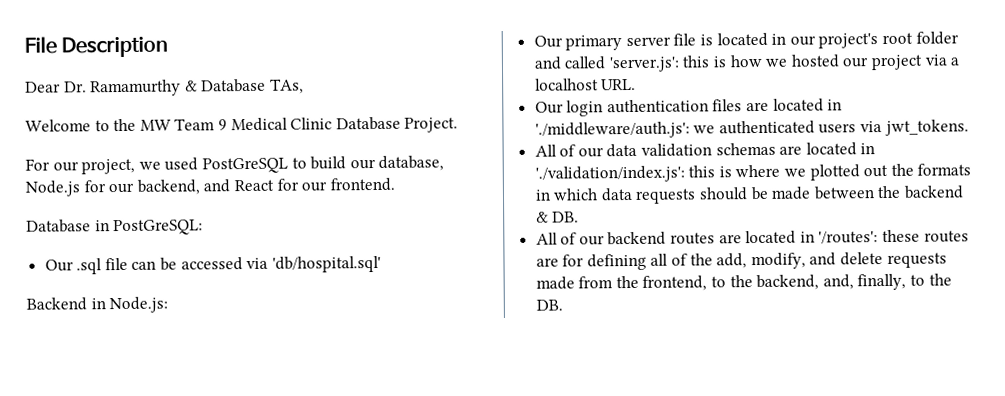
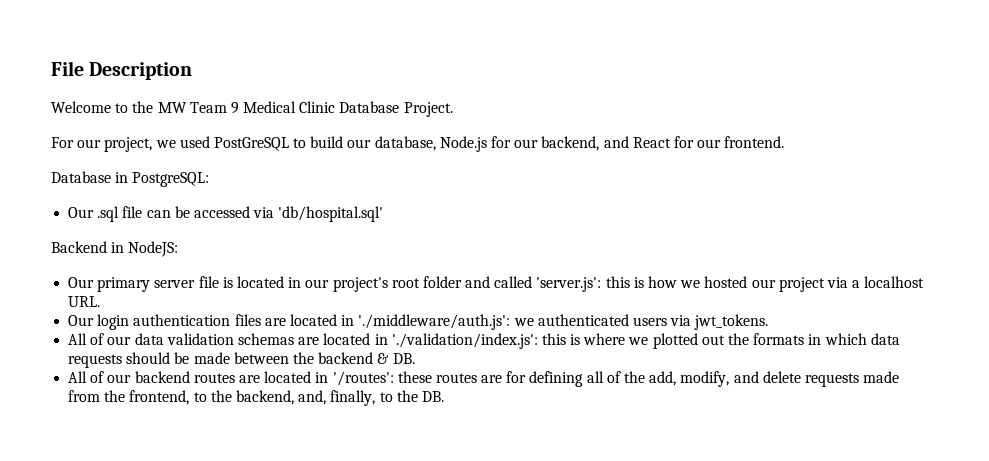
[25,78,304,97] // Dear Dr. Ramamurthy & Database TAs, -> (193, 71) none
[113,219,204,236] PostGreSQL: -> [132,172,210,187] PostgreSQL:
[109,296,169,314] Node.js: -> [128,241,179,257] NodeJS:

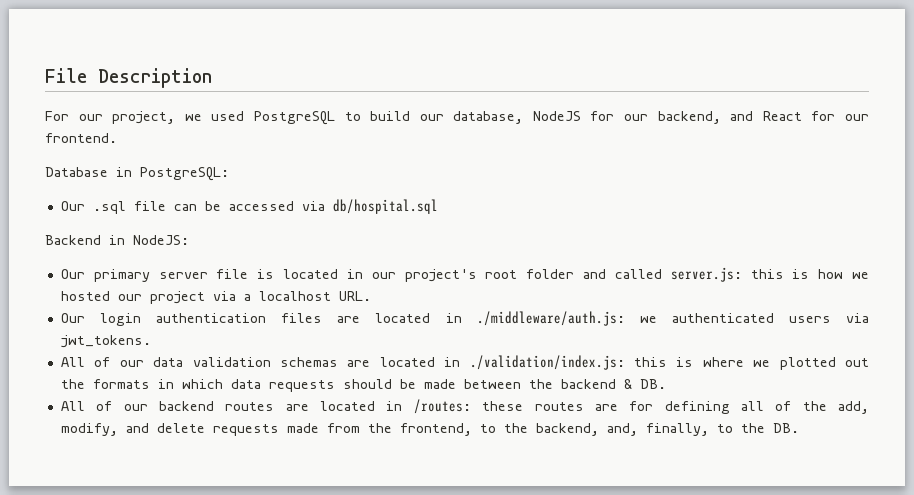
[51,101,453,117] // Welcome to the MW Team 9 Medical Clinic Database Project. -> (212, 78) none
[213,137,289,151] PostGreSQL -> [253,111,335,125] PostgreSQL
[439,136,487,152] Node.js -> [532,111,581,121] NodeJS
[278,206,384,222] 'db/hospital.sql' -> [332,199,438,214] db/hospital.sql
[536,277,602,292] 'server.js': -> [670,267,742,282] server.js:
[358,314,511,330] './middleware/auth.js': -> [476,311,625,326] ./middleware/auth.js:
[391,333,538,349] './validation/index.js': -> [469,355,625,370] ./validation/index.js:
[332,371,394,386] '/routes': -> [413,399,471,414] /routes:

